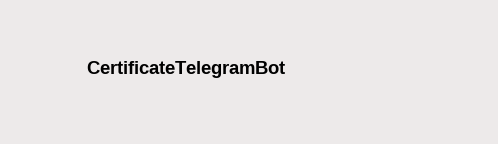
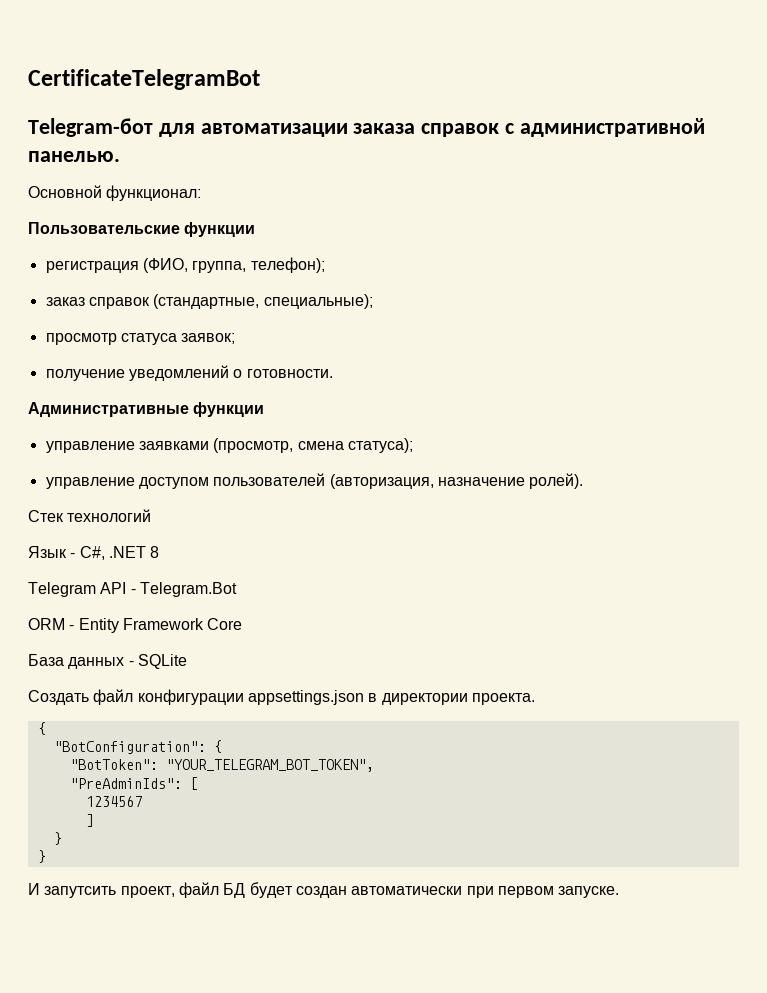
(285, 69) none -> [28,118,705,137] [28,151,120,162] [28,185,202,201] [28,222,256,237] [45,257,325,273] [45,294,373,309] [45,333,236,345] [45,365,333,381] [28,402,265,417] [45,438,413,453] [45,473,584,489] [28,509,152,522] [28,546,160,560] [28,582,237,597] [28,618,243,633] [28,654,187,669] [28,689,535,705] [37,722,46,735] [53,740,222,754] [69,759,374,772] [69,777,198,790] [85,796,142,807] [85,814,94,827] [53,832,62,845] [37,850,46,863] [28,882,620,898] // Telegram-бот для автоматизации заказа справок с административной панелью. // Основной функционал: // Пользовательские функции // регистрация (ФИО, группа, телефон); // заказ справок (стандартные, специальные); // просмотр статуса заявок; // получение уведомлений о готовности. // Административные функции // управление заявками (просмотр, смена статуса); // управление доступом пользователей (авторизация, назначение ролей). // Стек технологий // Язык - C#, .NET 8 // Telegram API - Telegram.Bot // ORM - Entity Framework Core // База данных - SQLite // Создать файл конфигурации appsettings.json в директории проекта. // { // "BotConfiguration": { // "BotToken": "YOUR_TELEGRAM_BOT_TOKEN", // "PreAdminIds": [ // 1234567 // ] // } // } // И запутсить проект, файл БД будет создан автоматически при первом запуске.

